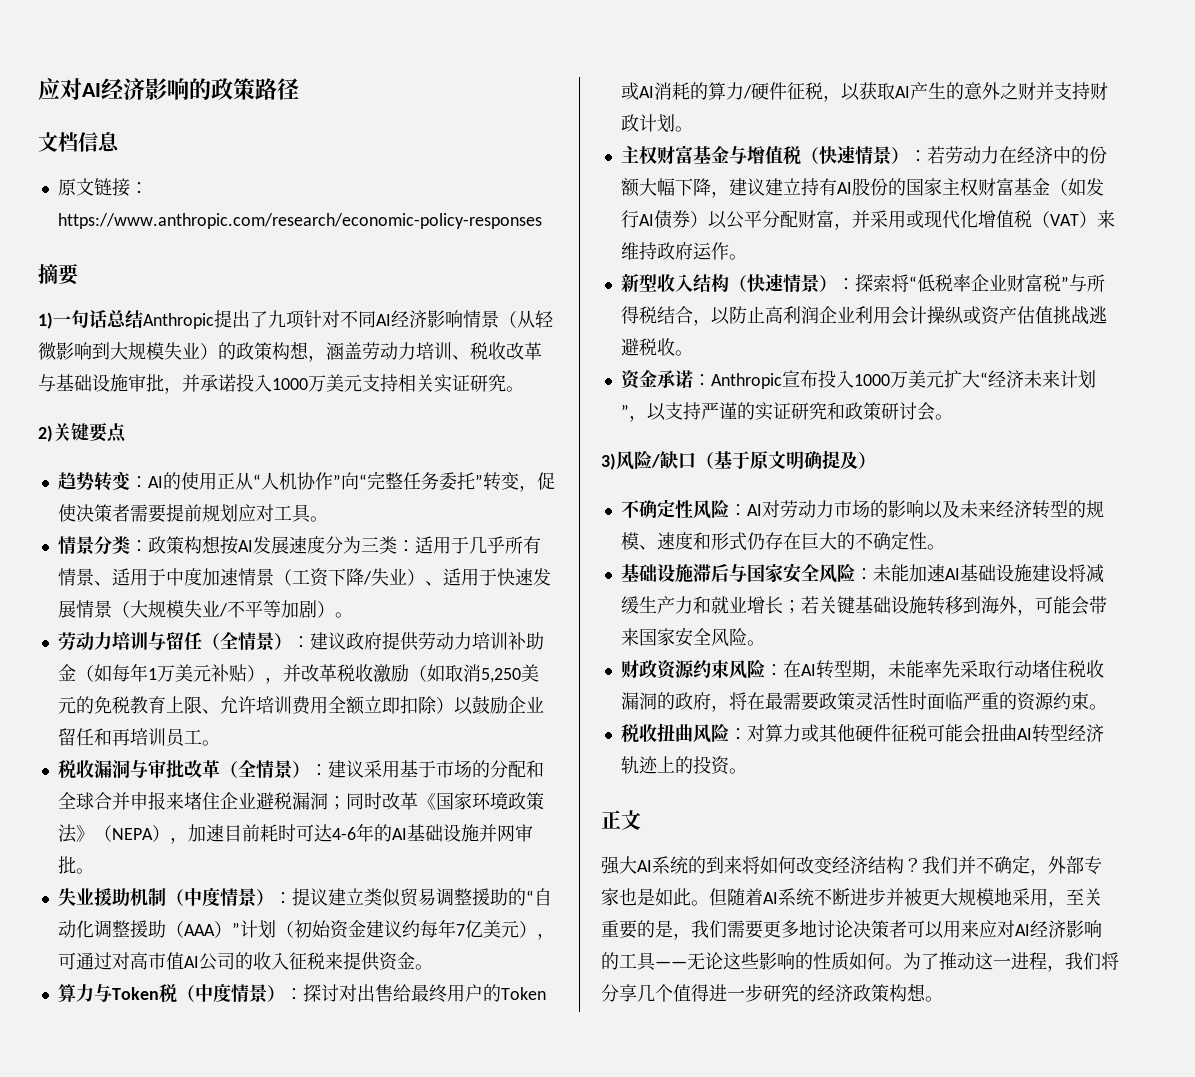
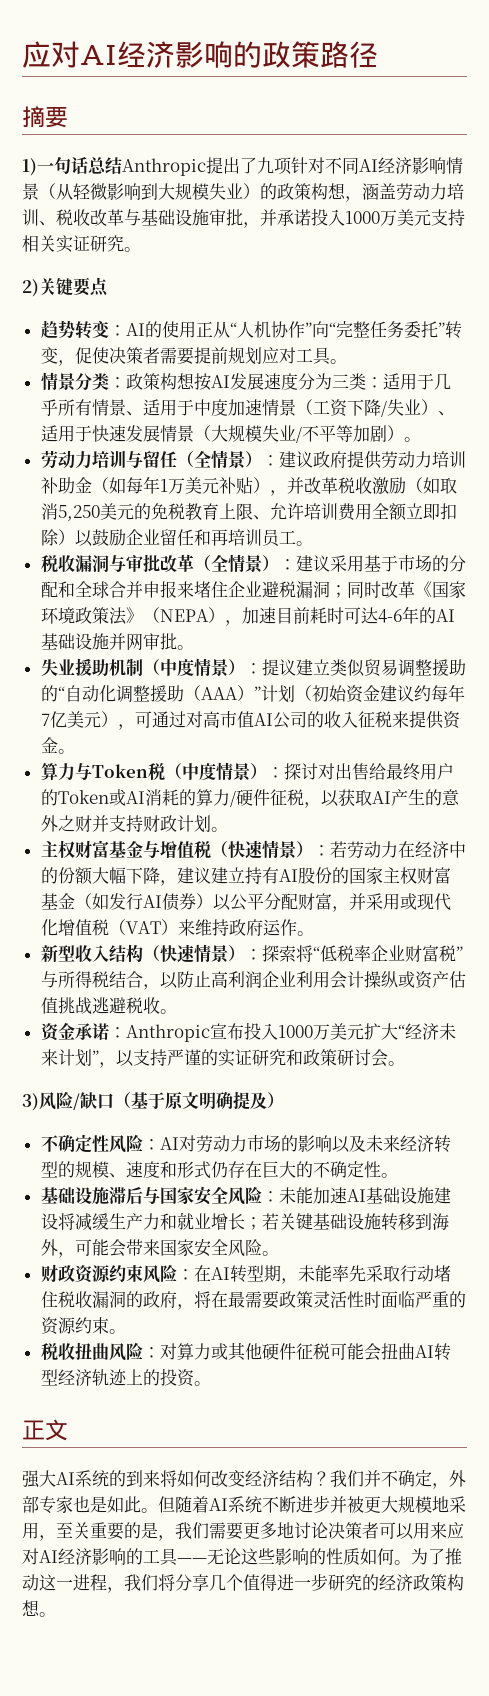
[38,132,120,152] [57,178,148,197] [57,213,542,229] // 文档信息 // 原文链接：https://www.anthropic.com/research/economic-policy-responses -> (378, 54) none

